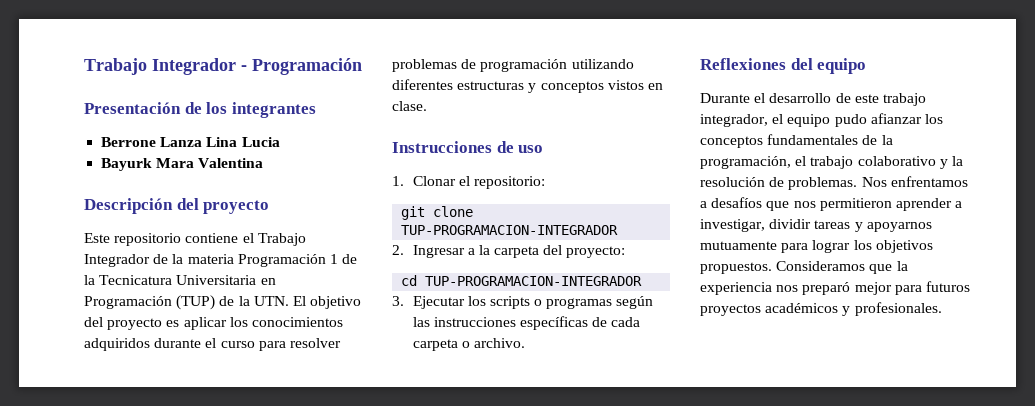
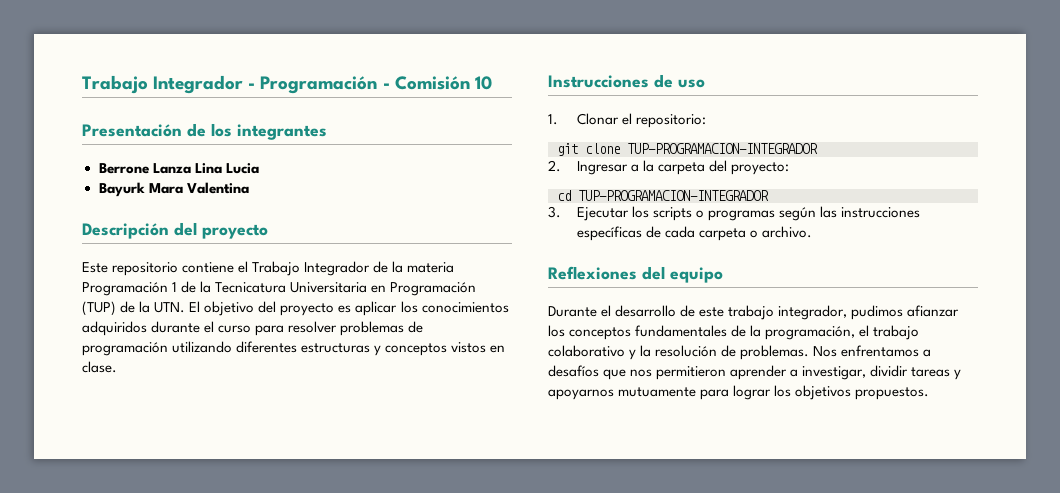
(362, 66) none -> [382,76,492,90] - Comisión 10
[772,114,867,127] el equipo pudo -> [851,305,904,320] pudimos
[776,261,908,274] [700,281,970,295] [700,302,942,316] Consideramos que la experiencia nos preparó mejor para futuros proyectos académicos y profesionales. -> (930, 393) none

